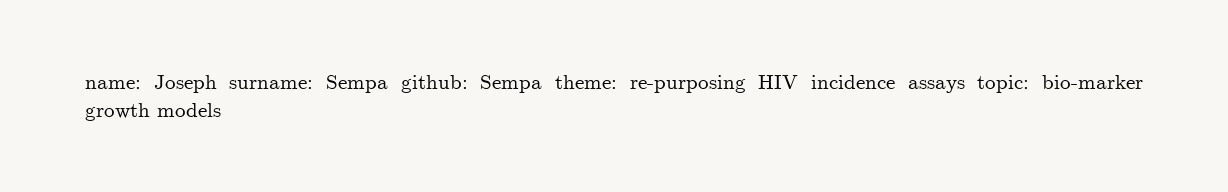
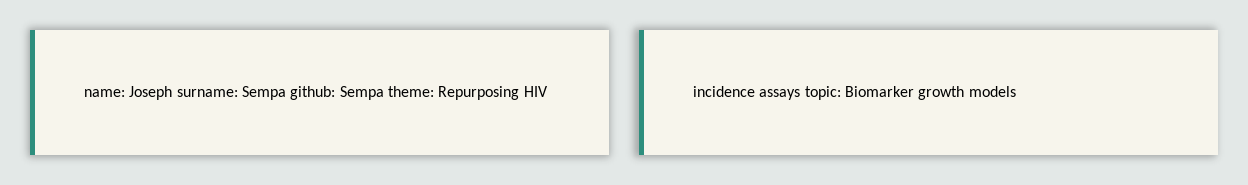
[629,75,746,93] re-purposing -> [438,86,520,100] Repurposing
[1041,75,1143,89] bio-marker -> [844,86,914,97] Biomarker

